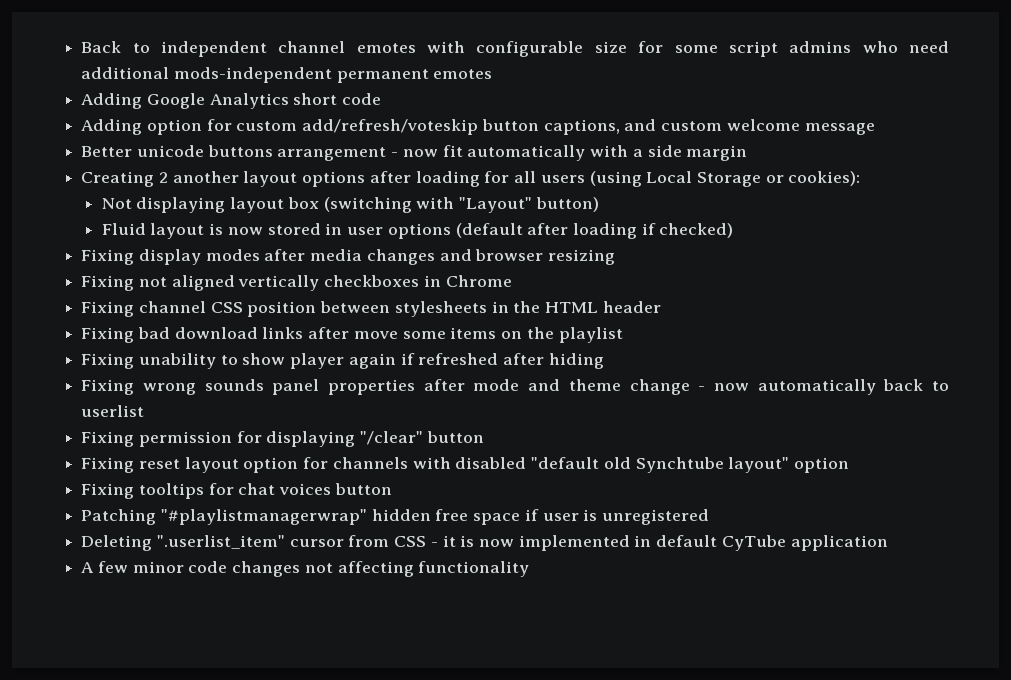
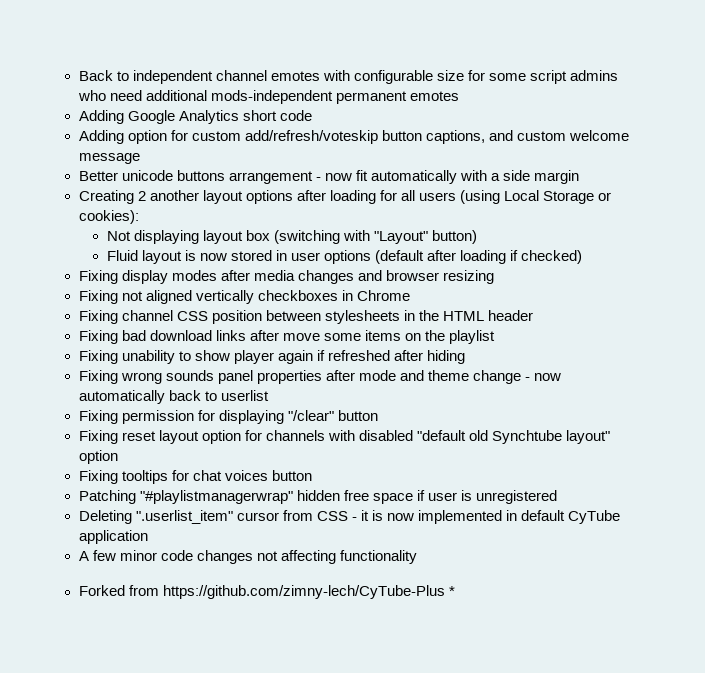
(530, 569) none -> [78,585,455,599] // Forked from https://github.com/zimny-lech/CyTube-Plus *

